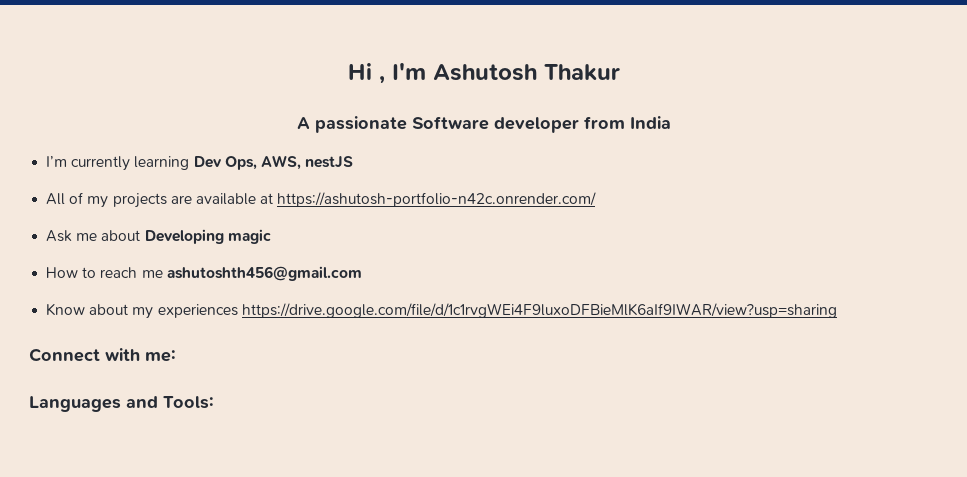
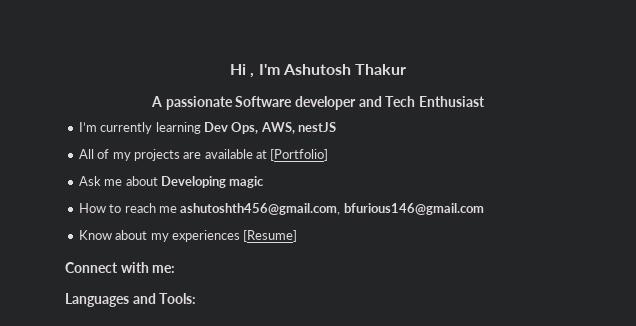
[583,116,671,129] from India -> [358,96,485,107] and Tech Enthusiast
[277,192,597,207] https://ashutosh-portfolio-n42c.onrender.com/ -> [270,149,329,161] [Portfolio]
[166,266,362,281] ashutoshth456@gmail.com -> [180,203,484,215] ashutoshth456@gmail.com, bfurious146@gmail.com
[241,303,837,318] https://drive.google.com/file/d/1c1rvgWEi4F9luxoDFBieMlK6aIf9IWAR/view?usp=sharing -> [243,230,298,242] [Resume]

